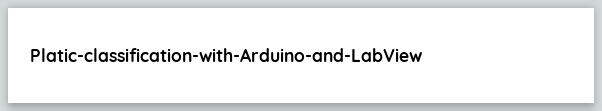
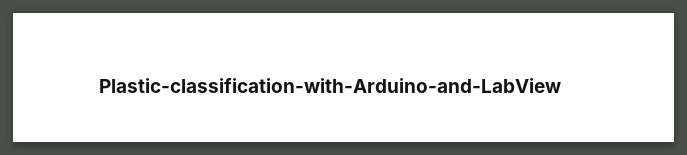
[30,48,422,62] Platic-classification-with-Arduino-and-LabView -> [99,78,561,93] Plastic-classification-with-Arduino-and-LabView

